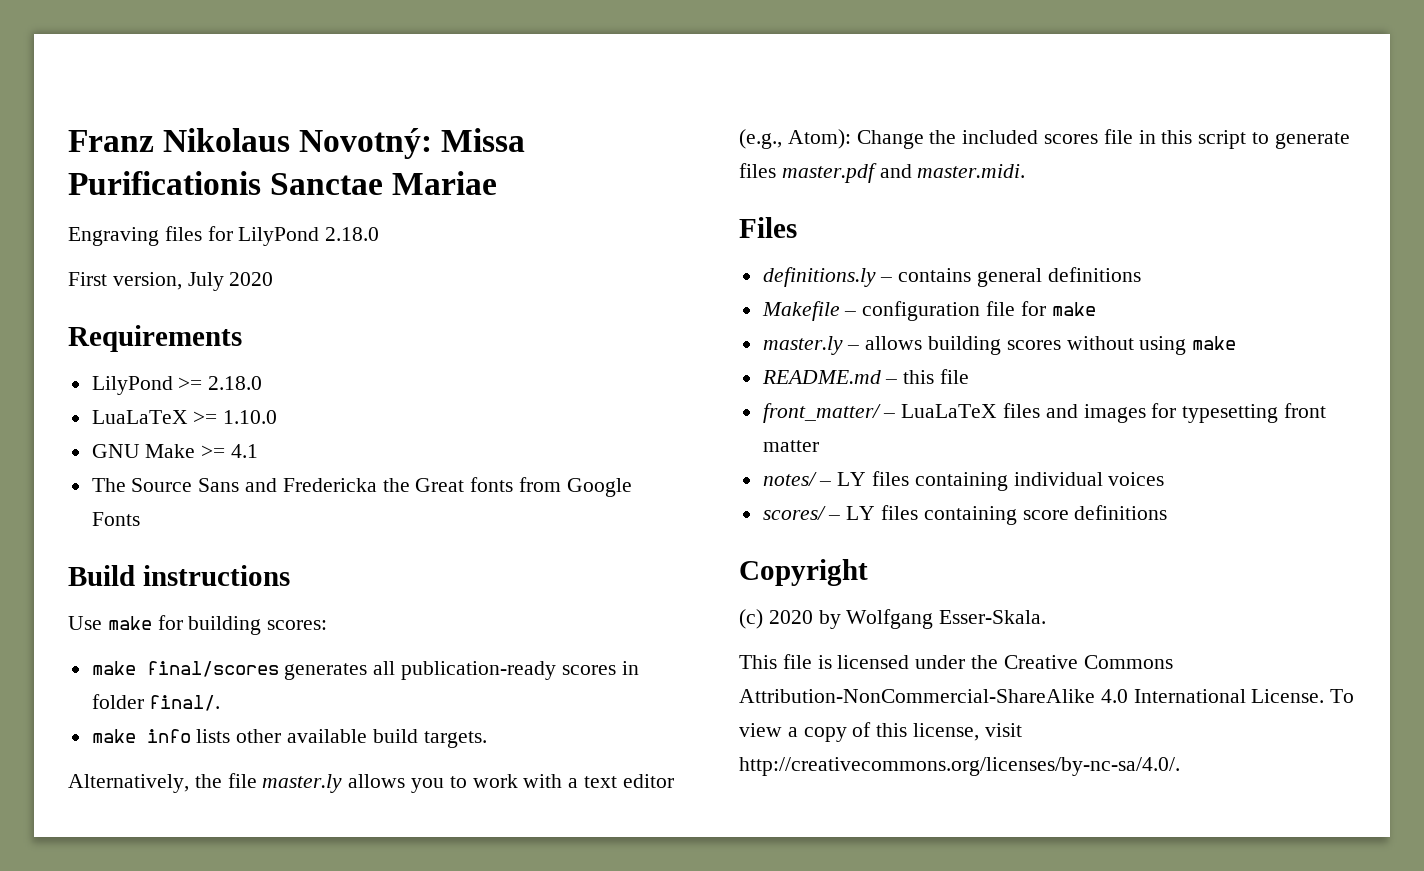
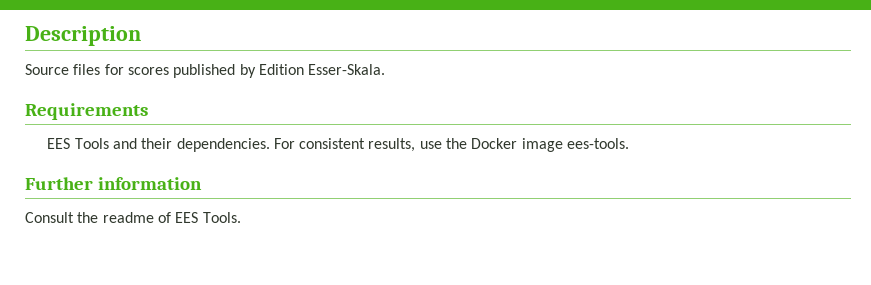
[68,128,526,159] [68,171,498,195] [68,226,380,246] [68,272,274,291] [68,325,242,352] [91,376,263,395] [91,410,278,424] [91,444,259,458] [91,477,632,497] [91,512,140,526] [68,565,290,586] [68,615,328,635] [91,661,639,680] [91,694,221,711] [91,729,487,748] [68,773,674,793] [739,129,1350,149] [739,163,1026,183] [739,217,797,238] [762,267,1141,287] [761,301,1096,321] [762,336,1237,355] [761,369,970,384] [762,403,1327,423] [762,440,819,452] [762,471,1165,491] [762,505,1168,525] [739,559,868,586] [739,609,1047,629] [739,654,1173,669] [739,689,1355,703] [739,722,1022,742] [739,757,1180,776] Franz Nikolaus Novotný: Missa Purificationis Sanctae Mariae // Engraving files for LilyPond 2.18.0 // First version, July 2020 // Requirements // LilyPond >= 2.18.0 // LuaLaTeX >= 1.10.0 // GNU Make >= 4.1 // The Source Sans and Fredericka the Great fonts from Google Fonts // Build instructions // Use make for building scores: // make final/scores generates all publication-ready scores in folder final/. // make info lists other available build targets. // Alternatively, the file master.ly allows you to work with a text editor (e.g., Atom): Change the included scores file in this script to generate files master.pdf and master.midi. // Files // definitions.ly – contains general definitions // Makefile – configuration file for make // master.ly – allows building scores without using make // README.md – this file // front_matter/ – LuaLaTeX files and images for typesetting front matter // notes/ – LY files containing individual voices // scores/ – LY files containing score definitions // Copyright // (c) 2020 by Wolfgang Esser-Skala. // This file is licensed under the Creative Commons Attribution-NonCommercial-ShareAlike 4.0 International License. To view a copy of this license, visit http://creativecommons.org/licenses/by-nc-sa/4.0/. -> [25,26,141,46] [25,64,386,78] [25,103,148,120] [47,138,630,152] [25,177,203,190] [25,212,241,223] Description // Source files for scores published by Edition Esser-Skala. // Requirements // EES Tools and their dependencies. For consistent results, use the Docker image ees-tools. // Further information // Consult the readme of EES Tools.

